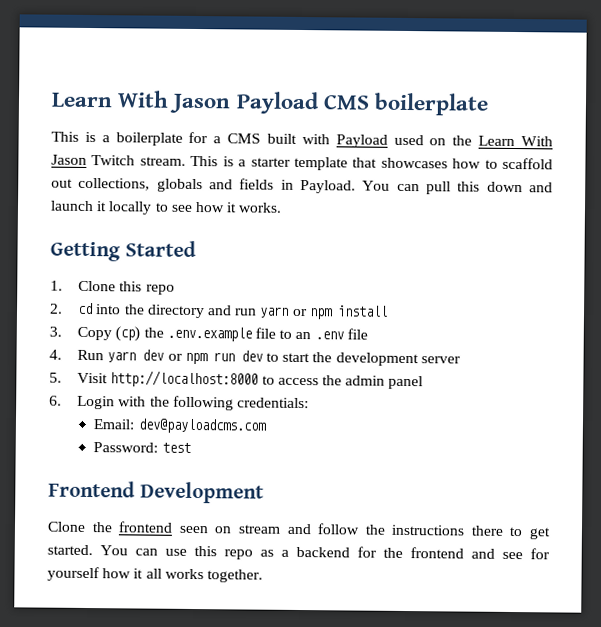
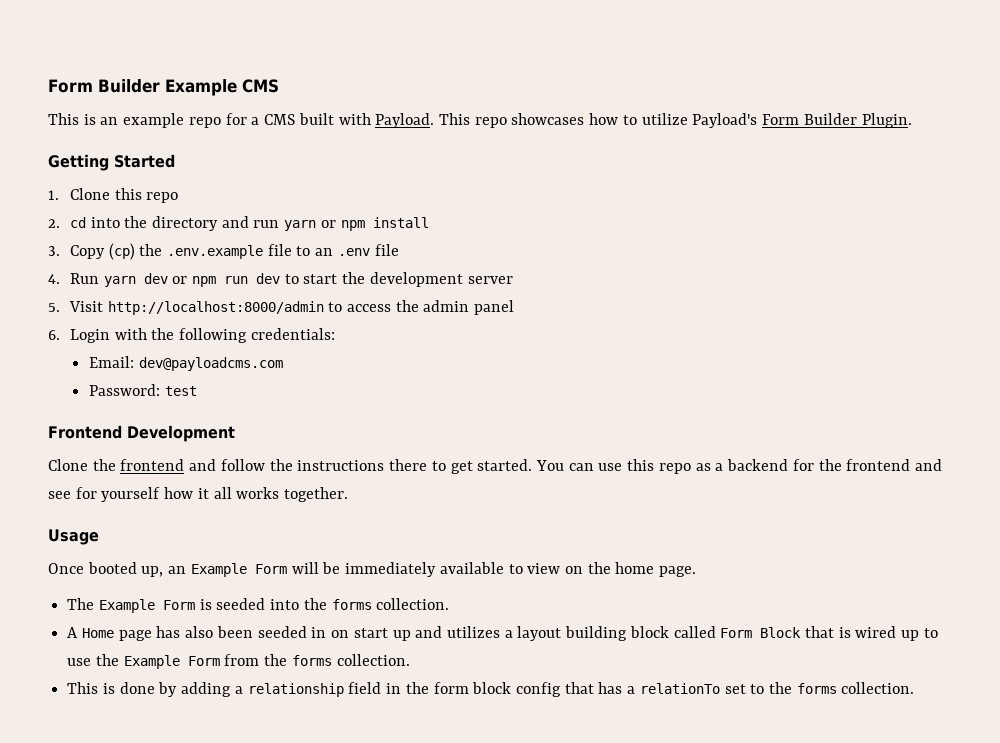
[51,90,490,116] [51,131,183,146] Learn With Jason Payload CMS boilerplate // This is a boilerplate -> [48,79,279,96] [48,113,221,128] Form Builder Example CMS // This is an example repo
[335,134,553,148] [51,154,553,171] [51,177,553,195] [50,200,283,215] Payload used on the Learn With Jason Twitch stream. This is a starter template that showcases how to scaffold out collections, globals and fields in Payload. You can pull this down and launch it locally to see how it works. -> [375,113,912,128] Payload. This repo showcases how to utilize Payload's Form Builder Plugin.
[110,370,259,388] http://localhost:8000 -> [107,301,324,315] http://localhost:8000/admin
[178,524,281,534] seen on stream -> (185, 465) none
(263, 576) none -> [48,529,99,545] [48,562,697,577] [67,598,450,613] [67,626,938,641] [67,654,410,669] [67,682,915,697] // Usage // Once booted up, an Example Form will be immediately available to view on the home page. // The Example Form is seeded into the forms collection. // A Home page has also been seeded in on start up and utilizes a layout building block called Form Block that is wired up to use the Example Form from the forms collection. // This is done by adding a relationship field in the form block config that has a relationTo set to the forms collection.

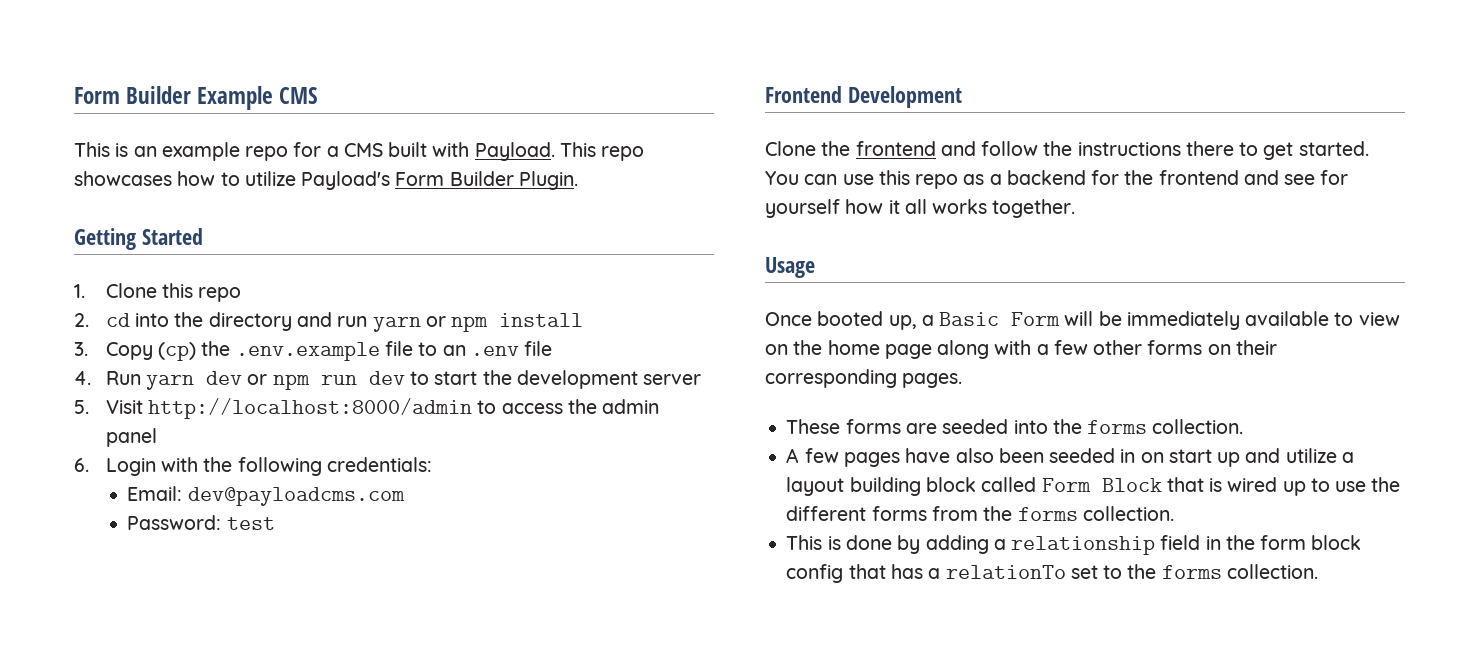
[168,563,247,577] an Example -> [921,312,1000,326] a Basic
[659,566,697,577] [67,598,212,613] page. // The Example Form is -> [884,340,1277,359] [765,369,963,388] [786,419,937,434] page along with a few other forms on their corresponding pages. // These forms are
[81,626,181,641] Home page has -> [804,448,951,467] few pages have
[446,626,500,638] utilizes -> [1285,448,1337,463] utilize
[123,655,220,669] Example Form -> [786,506,927,521] different forms

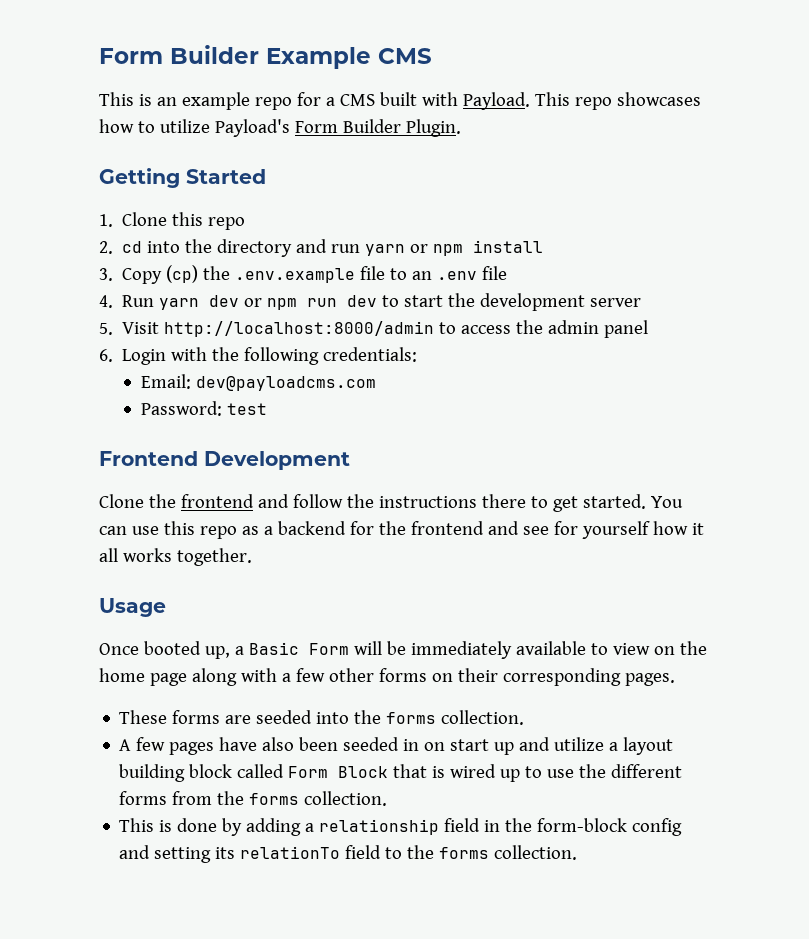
[1260,535,1362,550] [786,564,1098,583] form block config that has a relationTo set -> [537,818,683,836] [119,845,382,863] form-block config and setting its relationTo field

